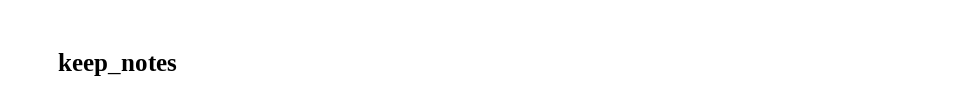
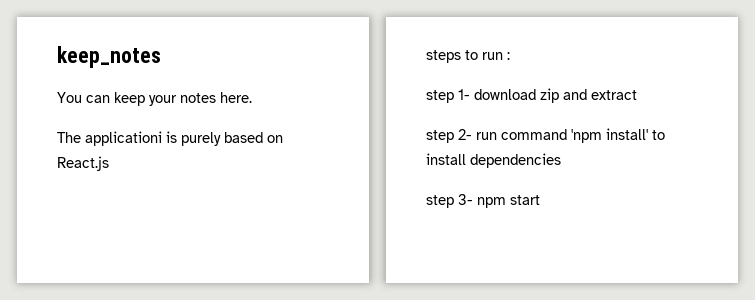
(177, 64) none -> [57,92,252,106] [57,131,283,146] [57,156,109,171] [426,50,510,63] [426,88,637,103] [426,128,665,143] [426,153,561,168] [426,194,540,208] // You can keep your notes here. // The applicationi is purely based on React.js // steps to run : // step 1- download zip and extract // step 2- run command 'npm install' to install dependencies // step 3- npm start

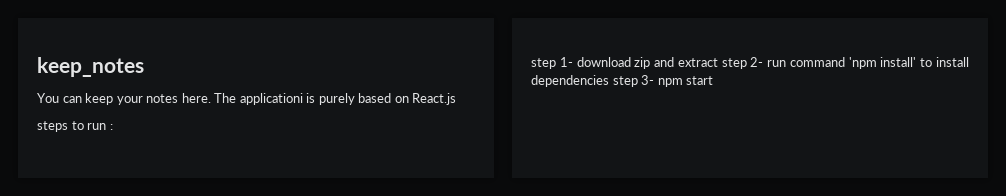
(252, 97) // -> (211, 98) none
(637, 95) // -> (718, 62) none
(561, 160) // -> (609, 81) none

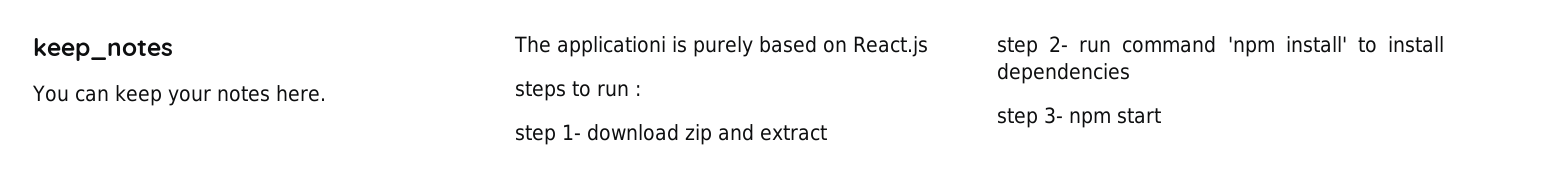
(211, 98) none -> (326, 93) //
(718, 62) none -> (827, 133) //
(609, 81) none -> (1130, 73) //

